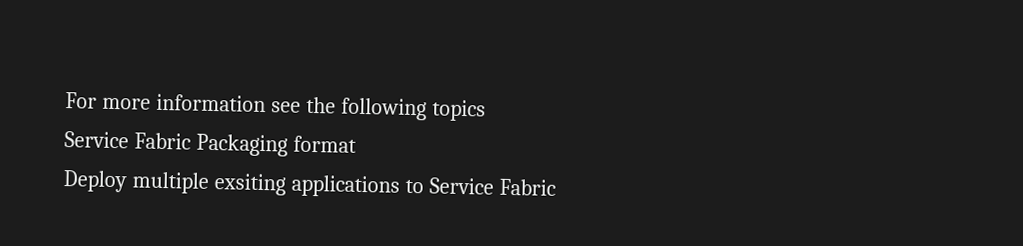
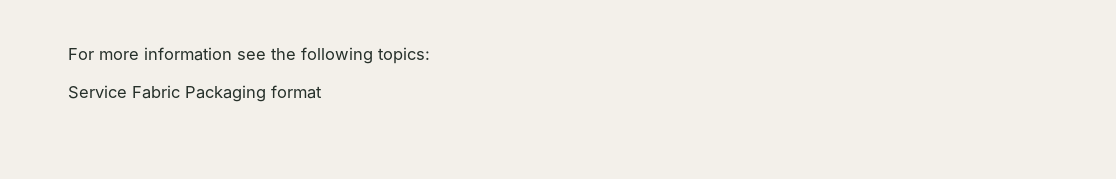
[431,99,486,122] topics -> [378,47,430,64] topics:
[63,170,556,198] // Deploy multiple exsiting applications to Service Fabric -> (322, 92) none

